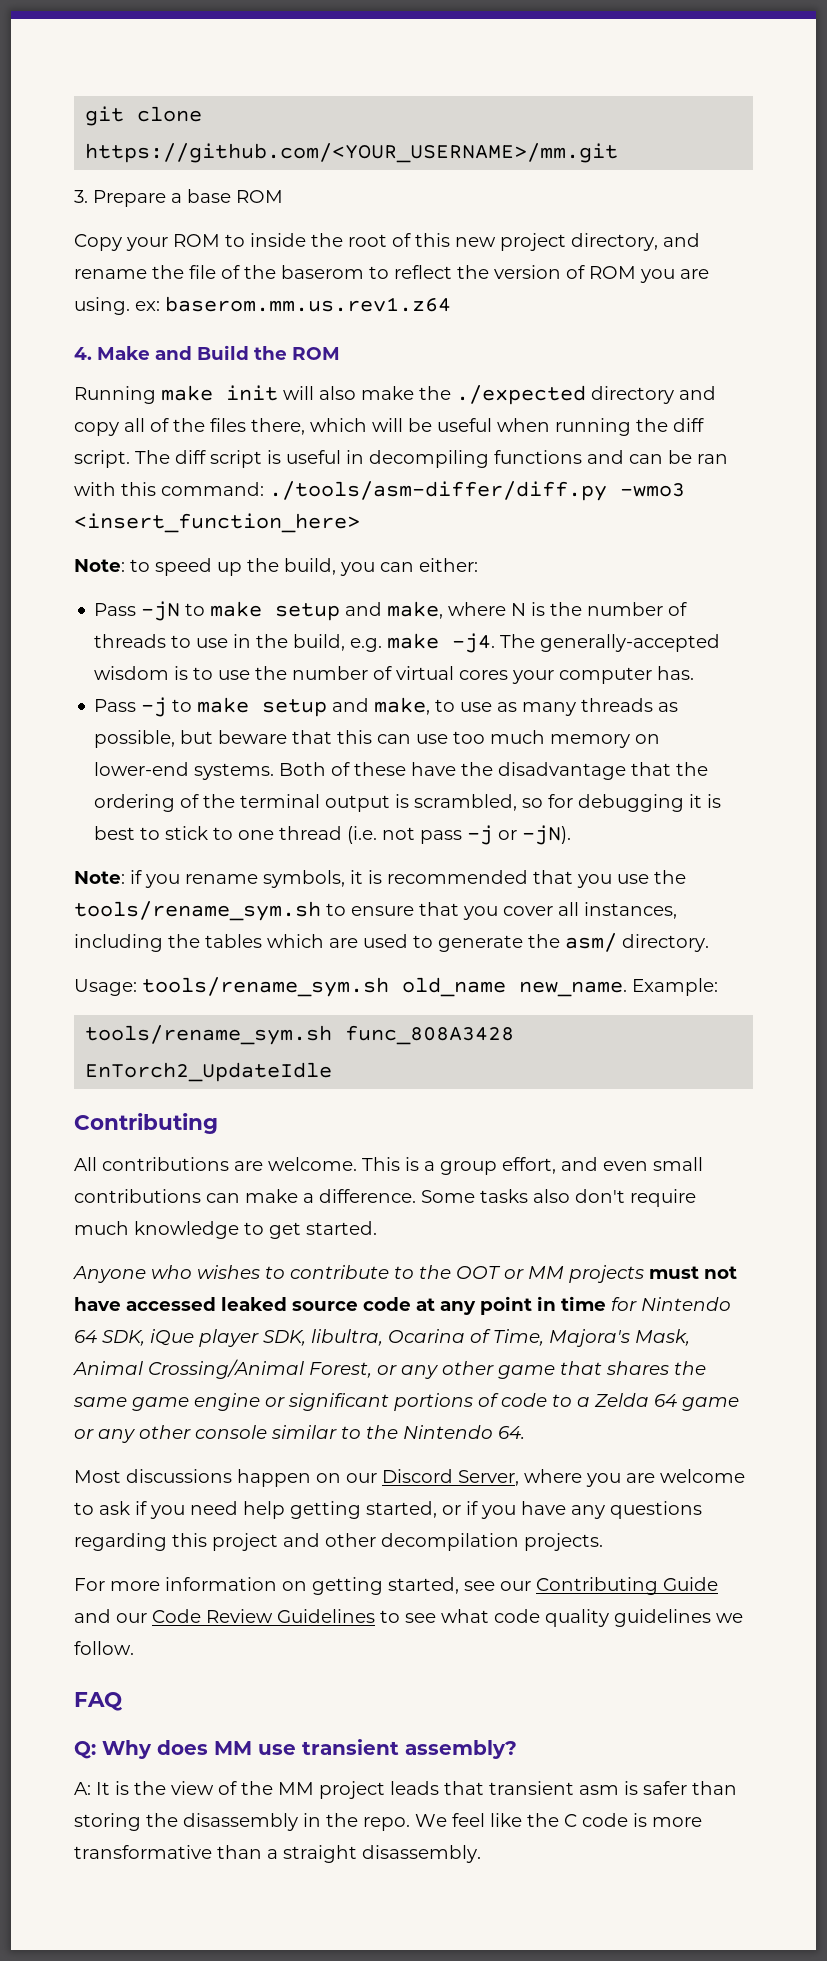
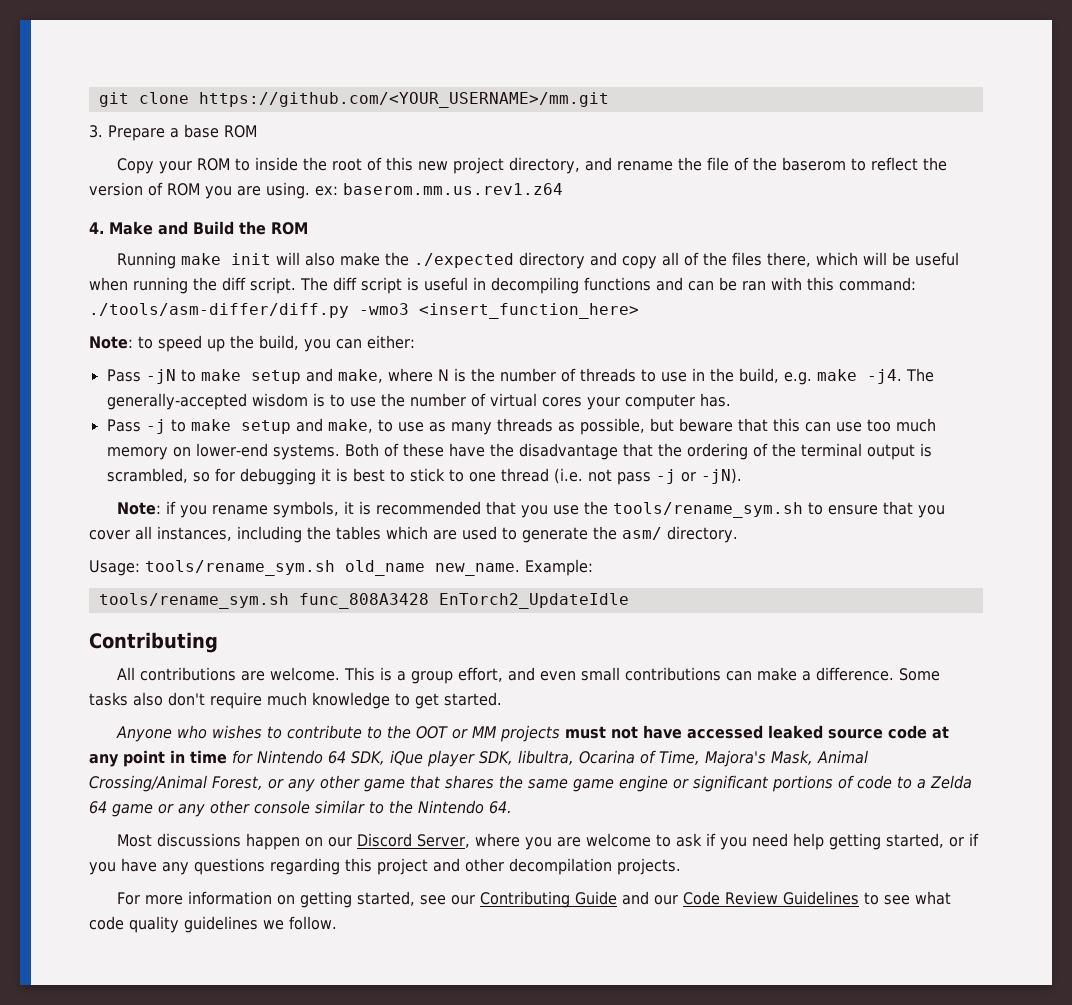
[74,1692,123,1711] [74,1739,517,1759] [74,1781,737,1799] [74,1813,702,1831] [74,1845,481,1863] // FAQ // Q: Why does MM use transient assembly? // A: It is the view of the MM project leads that transient asm is safer than storing the disassembly in the repo. We feel like the C code is more transformative than a straight disassembly. -> (337, 923) none

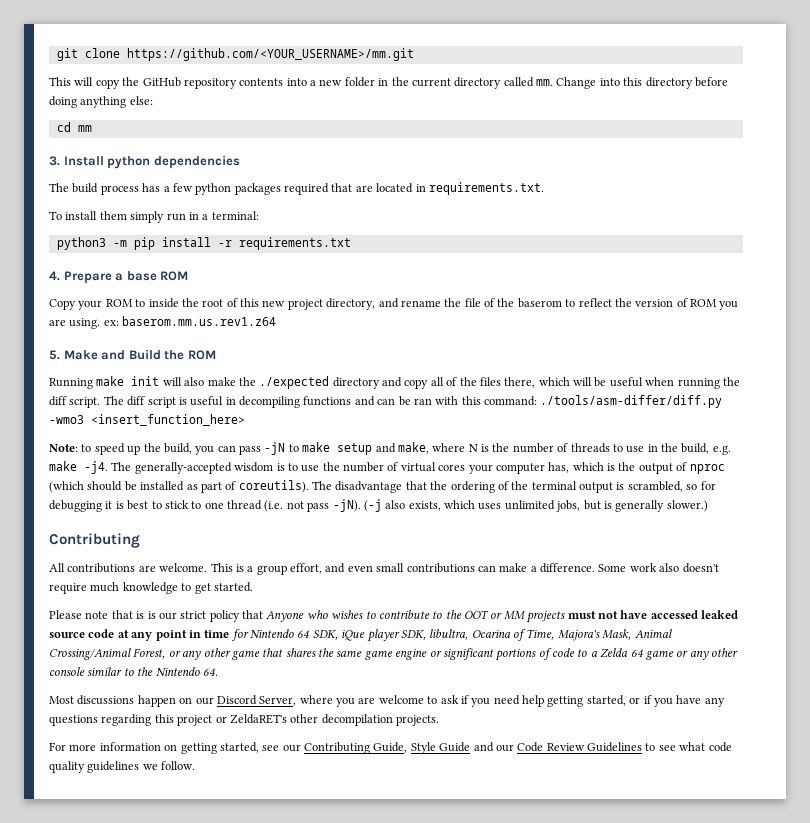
[89,125,103,138] 3. -> [49,77,728,89] [49,96,153,108] [56,122,92,132] [49,155,240,169] [49,182,544,195] [49,211,259,223] [56,237,351,250] [49,271,60,281] This will copy the GitHub repository contents into a new folder in the current directory called mm. Change into this directory before doing anything else: // cd mm // 3. Install python dependencies // The build process has a few python packages required that are located in requirements.txt. // To install them simply run in a terminal: // python3 -m pip install -r requirements.txt // 4.
[89,222,104,234] 4. -> [49,350,60,360] 5.
[367,335,415,349] [106,369,141,382] either: // Pass -> [239,445,261,455] pass
[699,393,731,407] [106,418,936,435] [106,443,514,460] has. // Pass -j to make setup and make, to use as many threads as possible, but beware that this can use too much memory on lower-end systems. Both of these have the -> [548,462,725,474] [49,480,332,493] has, which is the output of nproc (which should be installed as part of coreutils). The
[655,469,696,484] -j or -> (330, 507) none
[117,501,946,518] [89,526,738,543] [89,559,593,576] [98,593,629,609] // Note: if you rename symbols, it is recommended that you use the tools/rename_sym.sh to ensure that you cover all instances, including the tables which are used to generate the asm/ directory. // Usage: tools/rename_sym.sh old_name new_name. Example: // tools/rename_sym.sh func_808A3428 EnTorch2_UpdateIdle -> [363,499,708,512] (-j also exists, which uses unlimited jobs, but is generally slower.)
[89,692,205,706] tasks also don't -> [629,563,719,573] work also doesn't
(502, 699) none -> [49,610,263,622] Please note that is is our strict policy that
[433,858,460,872] and -> [215,714,287,724] or ZeldaRET's
(571, 899) none -> [373,742,436,754] Guide, Style

